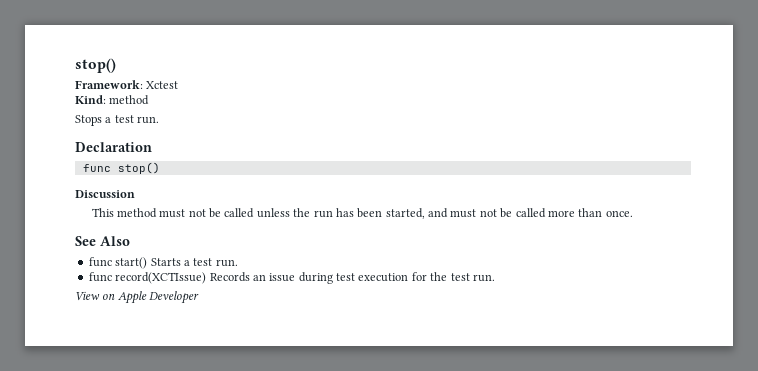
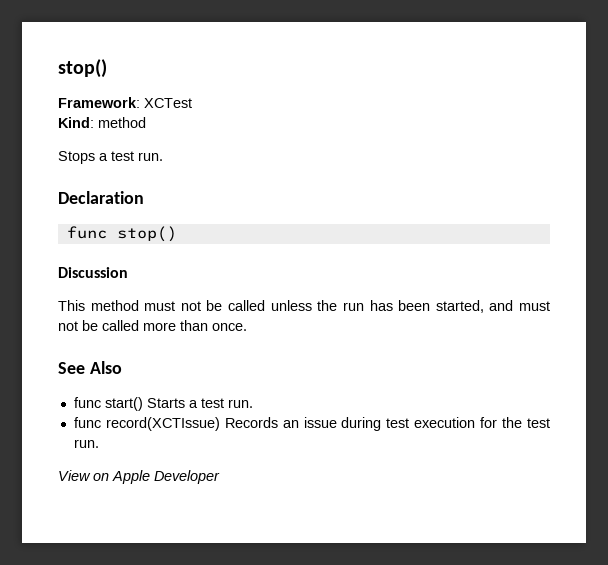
[146,81,179,89] Xctest -> [144,98,192,108] XCTest

